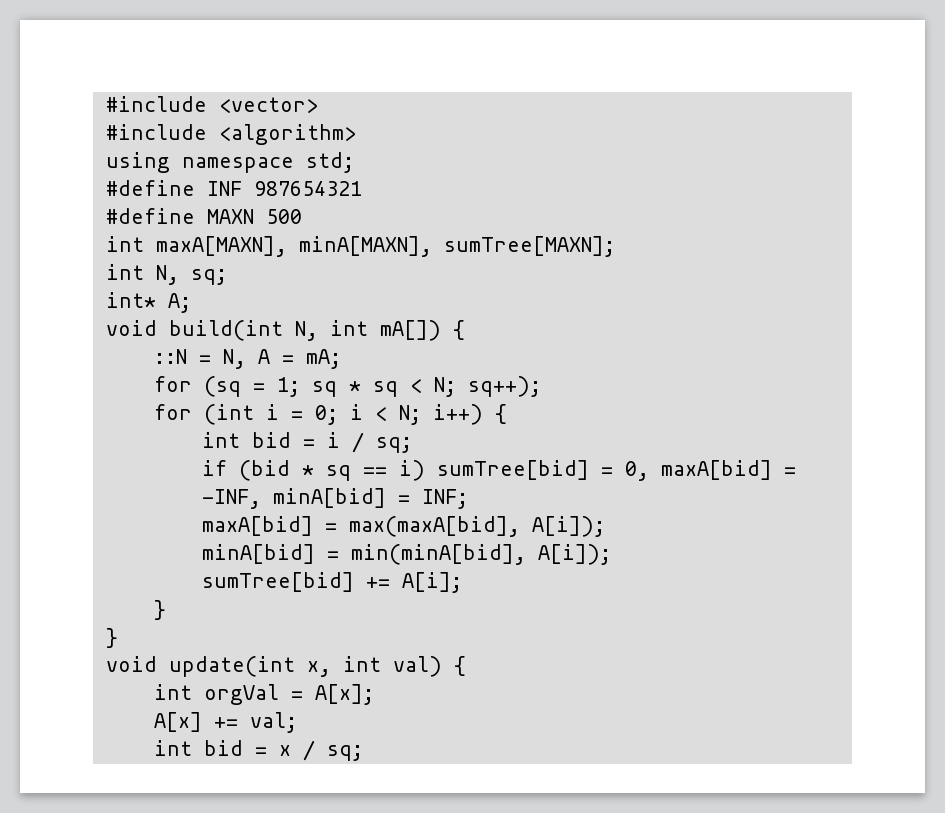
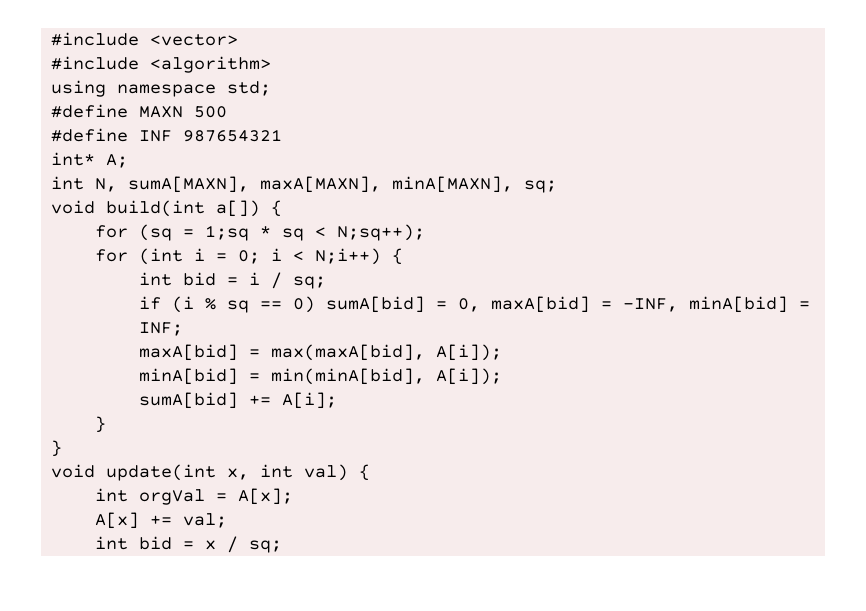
[105,180,362,196] // #define INF 987654321 -> (272, 88) none
[105,236,615,257] [105,264,227,285] [105,292,191,313] [105,320,465,341] [153,349,341,369] int maxA[MAXN], minA[MAXN], sumTree[MAXN]; // int N, sq; // int* A; // void build(int N, int mA[]) { // ::N = N, A = mA; -> [51,128,283,142] [51,152,129,168] [51,176,558,193] [51,200,283,217] #define INF 987654321 // int* A; // int N, sumA[MAXN], maxA[MAXN], minA[MAXN], sq; // void build(int a[]) {
[276,377,337,397] 1; sq -> [205,225,250,241] 1;sq
[433,376,541,397] N; sq++); -> [337,224,426,241] N;sq++);
[398,404,483,425] N; i++) -> [315,248,382,265] N;i++)
[238,460,589,481] (bid * sq == i) sumTree[bid] -> [172,296,426,313] (i % sq == 0) sumA[bid]
[201,572,354,592] sumTree[bid] -> [139,392,239,409] sumA[bid]

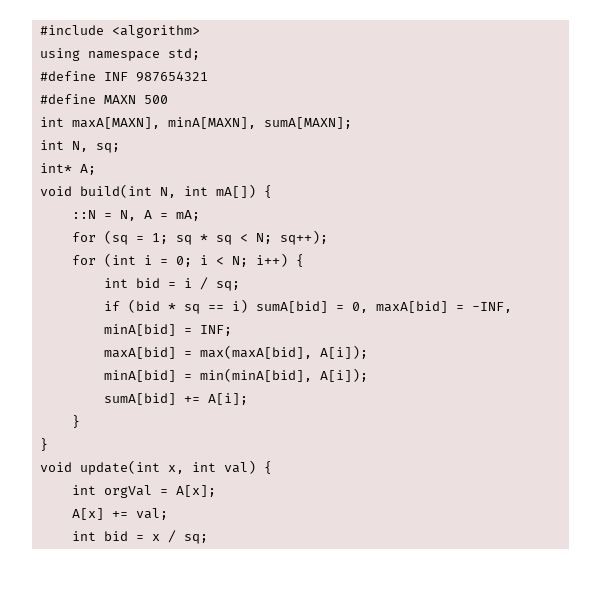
[51,32,239,46] [51,56,140,70] #include <vector> // #include -> [39,25,104,35] #include
(272, 88) none -> [39,71,208,82] // #define INF 987654321
[51,128,283,142] [51,152,129,168] [51,176,558,193] [51,200,283,217] #define INF 987654321 // int* A; // int N, sumA[MAXN], maxA[MAXN], minA[MAXN], sq; // void build(int a[]) { -> [39,117,352,129] [39,140,120,153] [39,163,96,175] [39,184,272,198] [71,210,200,221] int maxA[MAXN], minA[MAXN], sumA[MAXN]; // int N, sq; // int* A; // void build(int N, int mA[]) { // ::N = N, A = mA;
[205,225,250,241] 1;sq -> [151,233,192,245] 1; sq
[337,224,426,241] N;sq++); -> [255,230,328,245] N; sq++);
[315,248,382,265] N;i++) -> [231,253,288,267] N; i++)
[172,296,217,313] (i % -> [127,299,176,313] (bid *
[293,296,316,313] 0) -> [231,299,248,313] i)

